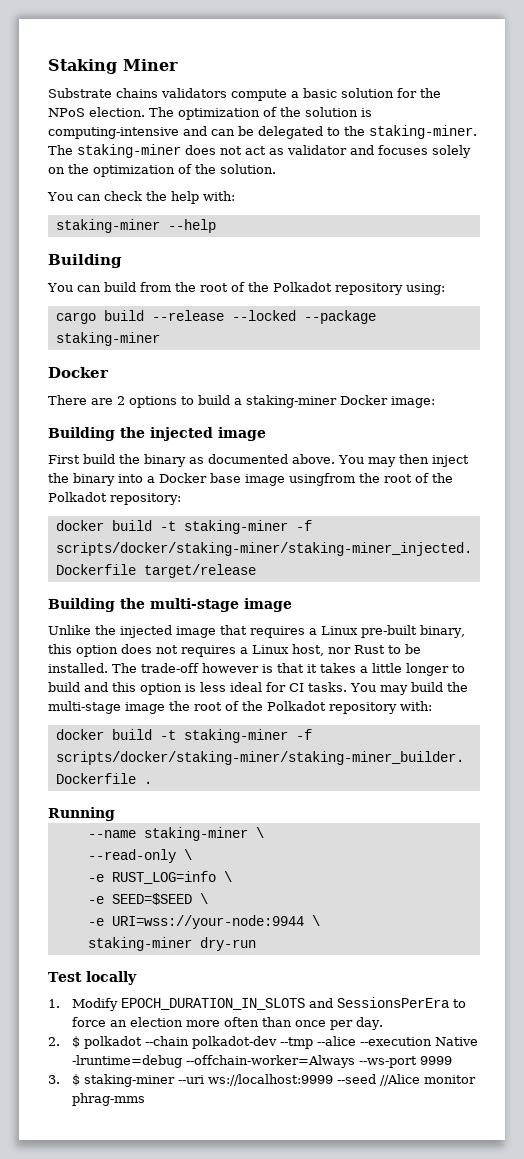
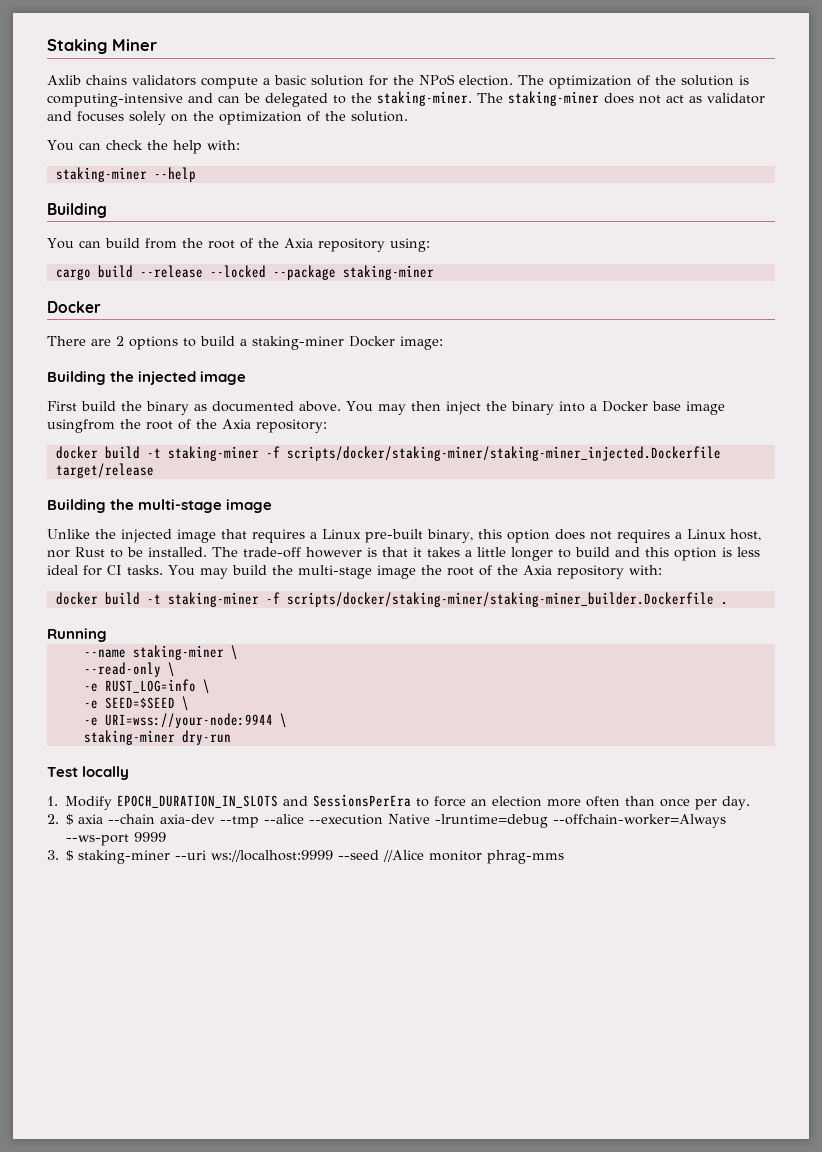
[48,88,112,98] Substrate -> [47,75,81,85] Axlib
[272,282,332,292] Polkadot -> [283,238,313,248] Axia
[48,492,107,502] Polkadot -> [222,419,251,429] Axia
[267,701,326,711] Polkadot -> [522,565,552,575] Axia
[84,1036,278,1049] polkadot --chain polkadot-dev -> [78,814,216,824] axia --chain axia-dev

